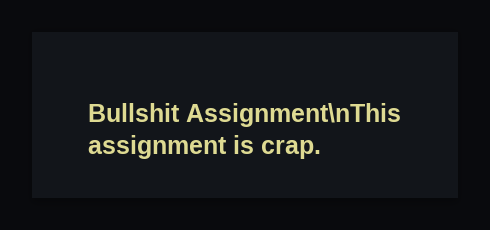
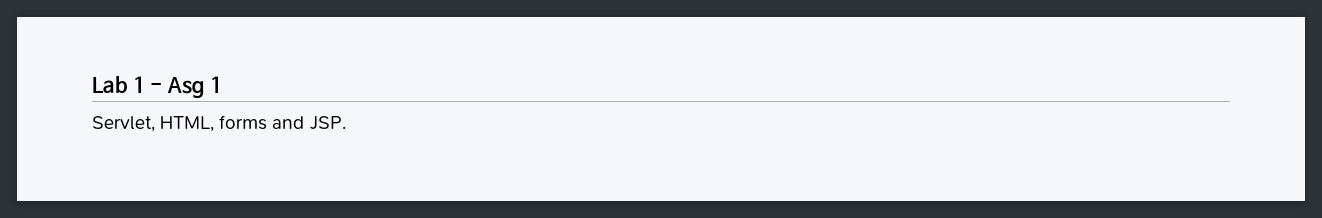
[88,103,401,127] [88,135,321,159] Bullshit Assignment\nThis assignment is crap. -> [92,76,222,98] [92,115,346,132] Lab 1 - Asg 1 // Servlet, HTML, forms and JSP.

